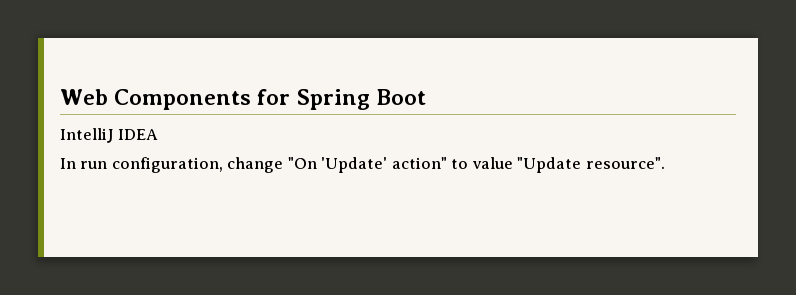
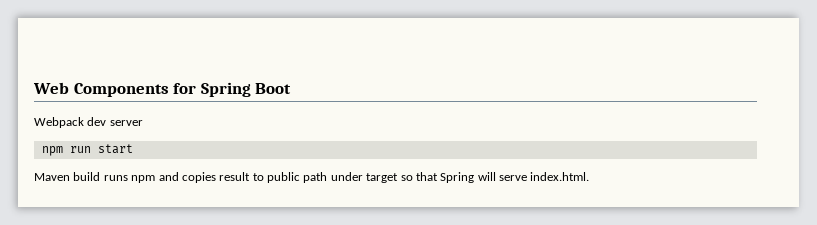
[60,128,159,143] [60,157,665,173] IntelliJ IDEA // In run configuration, change "On 'Update' action" to value "Update resource". -> [34,117,143,128] [41,144,133,156] [34,172,590,183] Webpack dev server // npm run start // Maven build runs npm and copies result to public path under target so that Spring will serve index.html.

